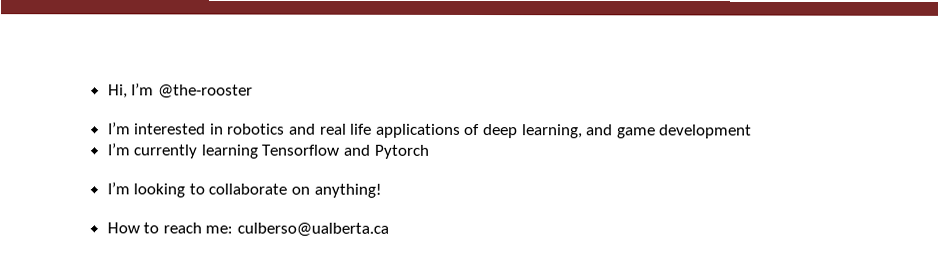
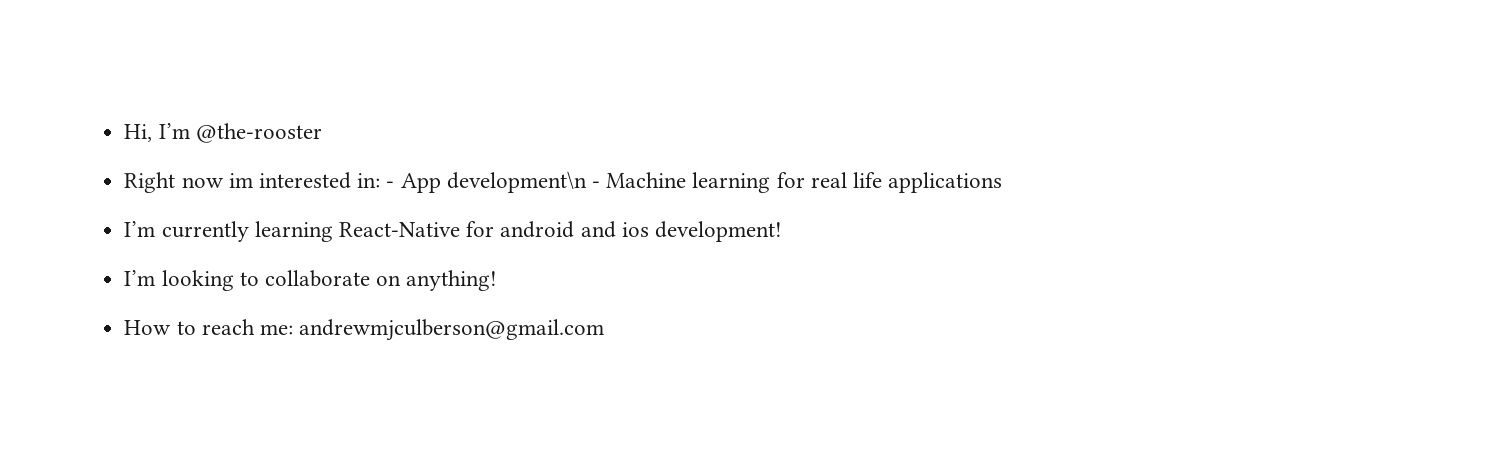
[107,122,753,139] [106,143,429,159] I’m interested in robotics and real life applications of deep learning, and game development // I’m currently learning Tensorflow and Pytorch -> [124,171,1003,193] [124,221,782,242] Right now im interested in: - App development\n - Machine learning for real life applications // I’m currently learning React-Native for android and ios development!
[237,222,390,237] culberso@ualberta.ca -> [299,319,605,341] andrewmjculberson@gmail.com

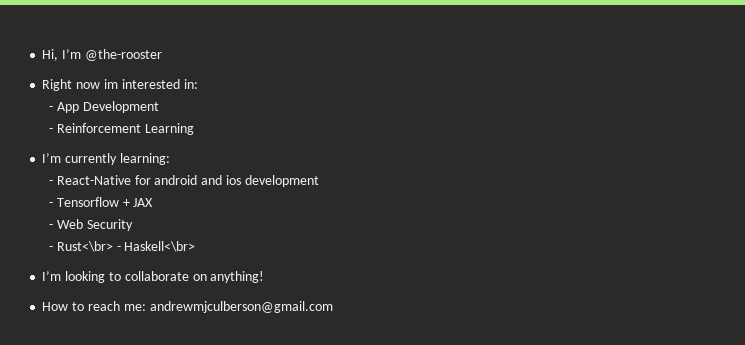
(381, 180) none -> (198, 84) //
[446,171,1003,193] development\n - Machine learning for real life applications -> [82,101,159,113] [49,123,194,135] Development // - Reinforcement Learning
[254,221,333,242] learning -> [119,153,170,165] [49,180,54,185] learning: // -
[654,221,782,242] development! -> [244,175,319,187] [49,197,154,207] [49,219,133,231] [49,241,196,252] development // - Tensorflow + JAX // - Web Security // - Rust<\br> - Haskell<\br>

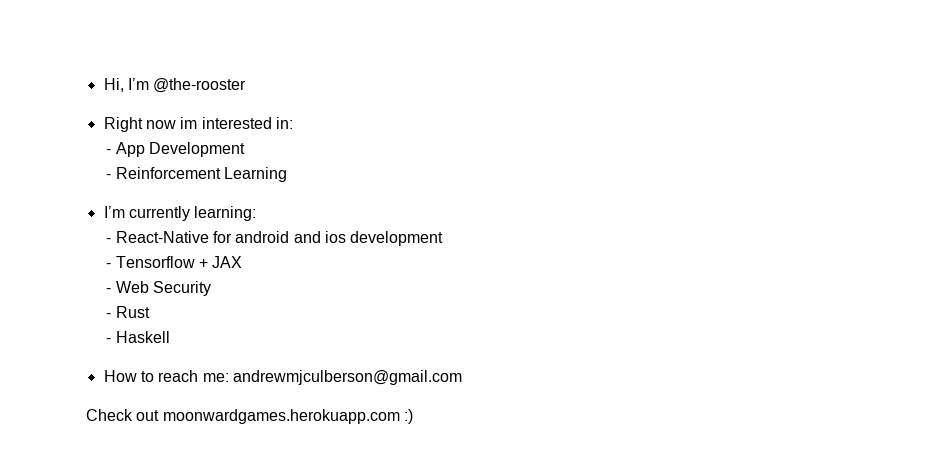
[56,241,196,252] [42,271,265,283] Rust<\br> - Haskell<\br> // I’m looking to collaborate on anything! -> [115,306,150,318] [106,331,170,343] Rust // - Haskell
(333, 307) none -> [86,409,413,424] // Check out moonwardgames.herokuapp.com :)

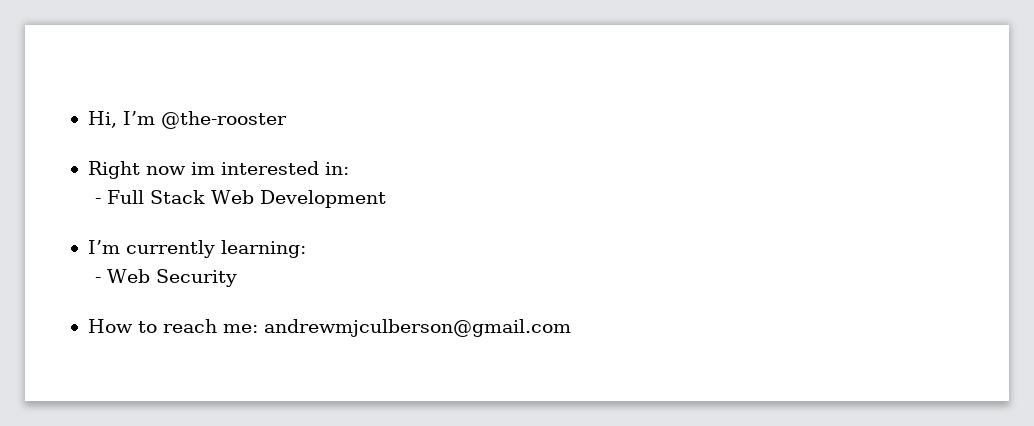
[115,142,245,157] [106,167,287,182] [103,206,257,221] [106,231,444,246] [106,256,243,268] App Development // - Reinforcement Learning // I’m currently learning: // - React-Native for android and ios development // - Tensorflow + JAX -> [106,190,386,208] [87,240,306,258] Full Stack Web Development // I’m currently learning:
[106,306,150,318] [106,331,170,343] // - Rust // - Haskell -> (237, 278) none
[86,409,413,424] // Check out moonwardgames.herokuapp.com :) -> (571, 328) none

